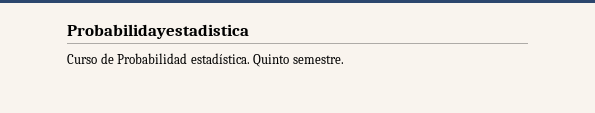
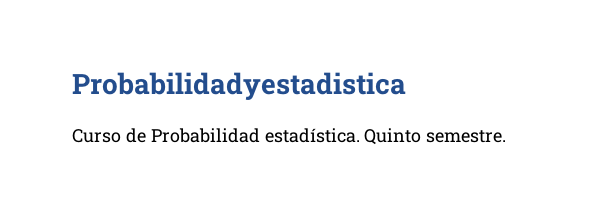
[67,24,249,39] Probabilidayestadistica -> [72,72,406,100] Probabilidadyestadistica

